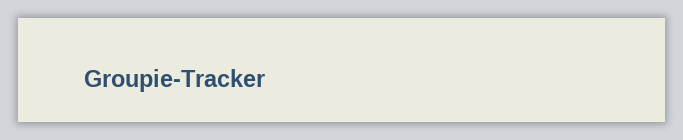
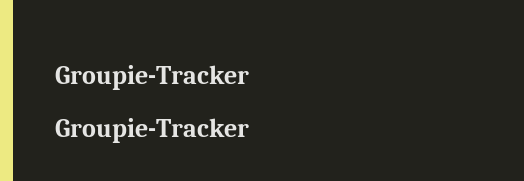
[84,69,265,92] Groupie-Tracker -> [55,65,249,90] [55,118,249,143] Groupie-Tracker // Groupie-Tracker

